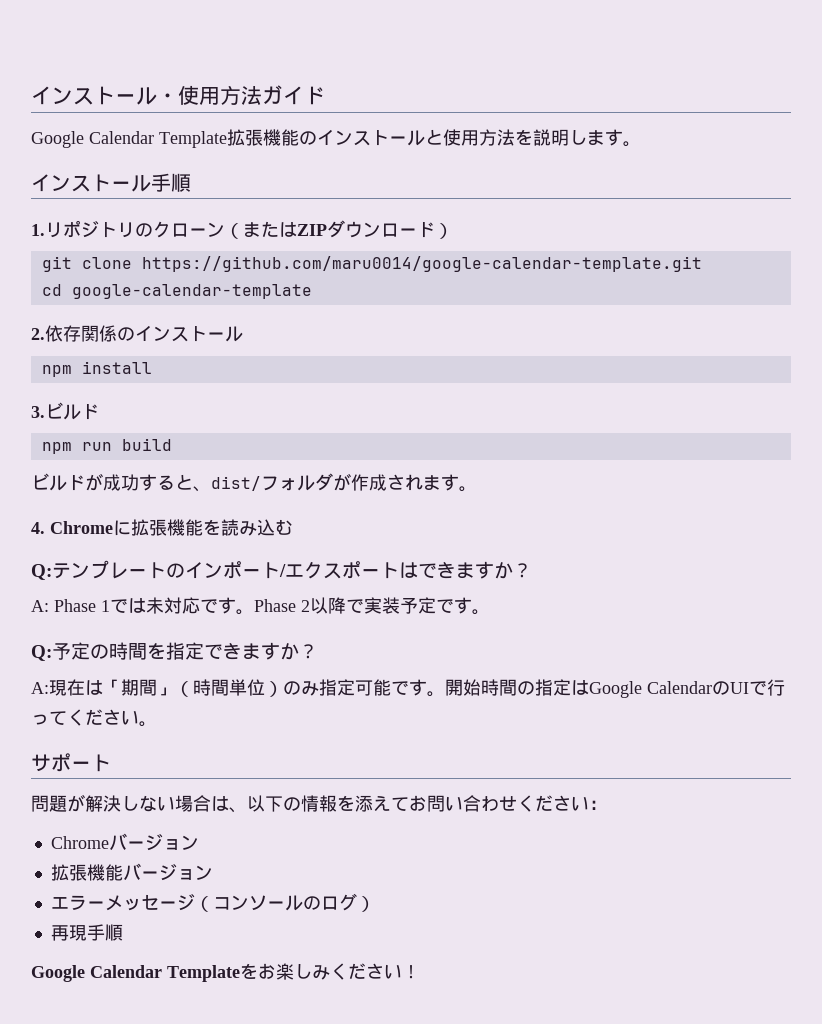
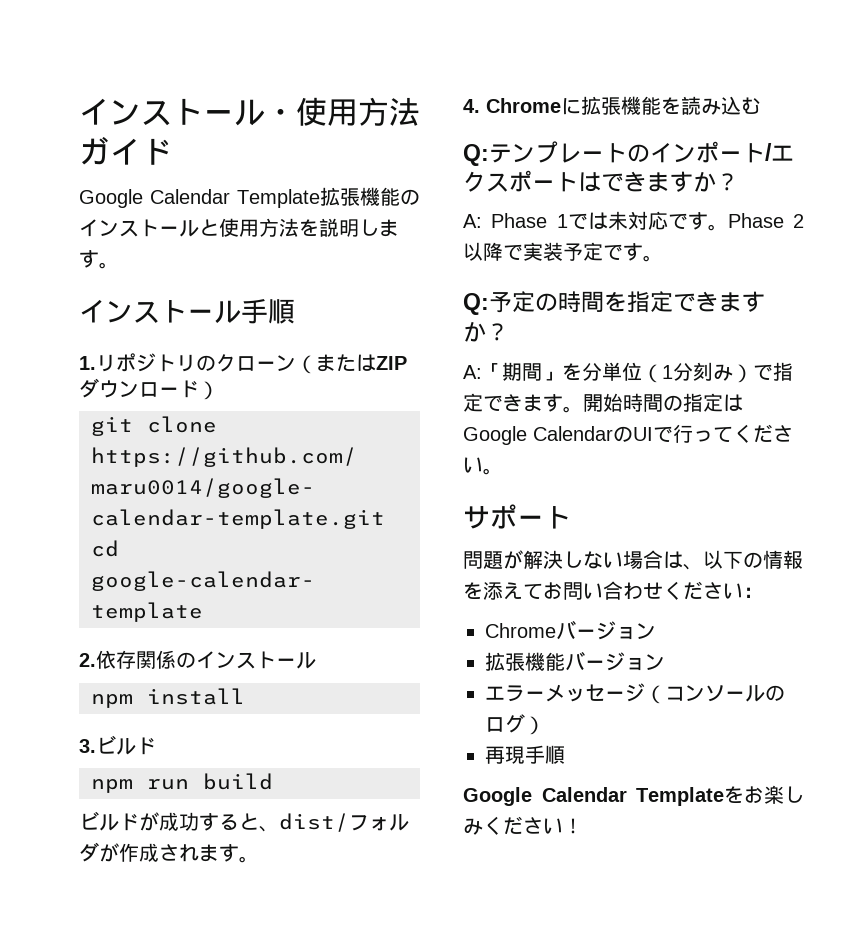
[49,679,103,696] 現在は -> (482, 372) none
[175,679,409,697] （時間単位）のみ指定可能で -> [562,362,793,383] [463,393,543,412] を分単位（1分刻み）で指定できま

